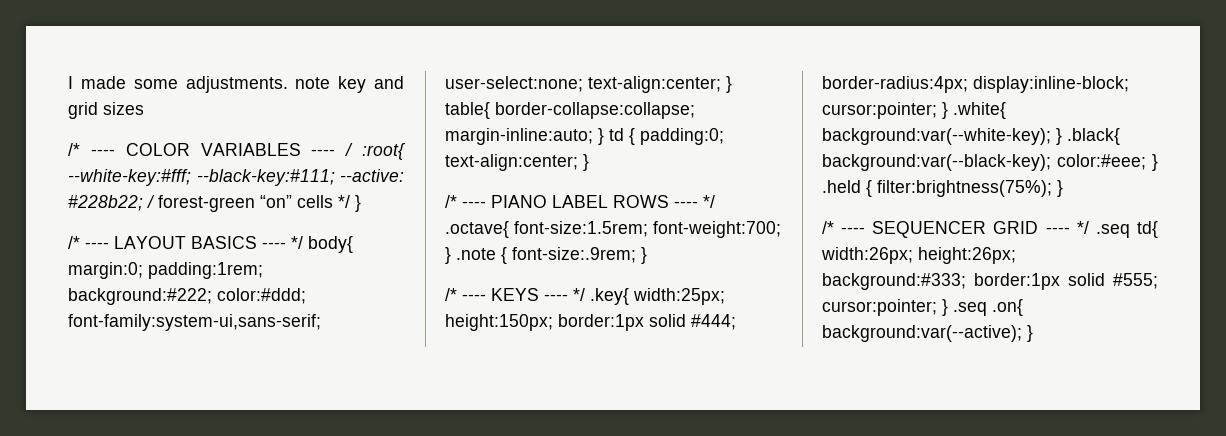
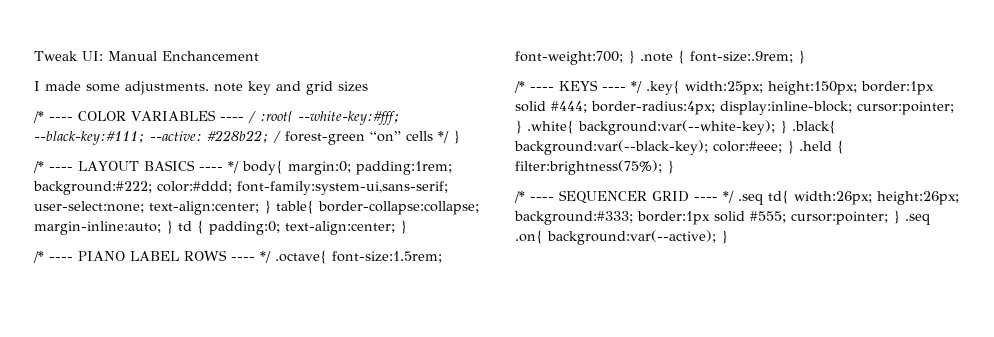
(68, 82) none -> [34,51,259,61] Tweak UI: Manual Enchancement //

